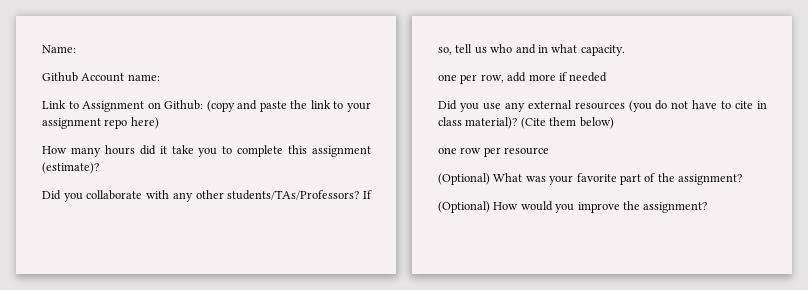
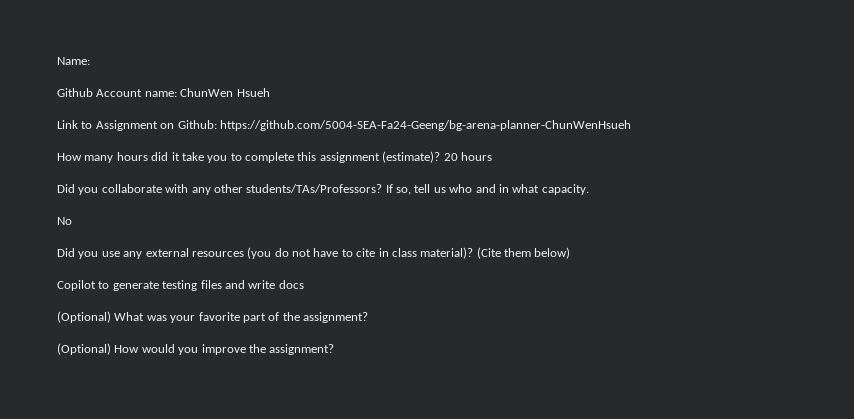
(160, 77) none -> [180,88,270,97] ChunWen Hsueh
[206,100,371,112] [42,117,159,129] (copy and paste the link to your assignment repo here) -> [219,120,631,131] https://github.com/5004-SEA-Fa24-Geeng/bg-arena-planner-ChunWenHsueh
(99, 168) none -> [443,152,492,161] 20 hours
[438,72,608,84] one per row, add more if needed -> [57,217,72,225] No
[438,147,550,157] one row per resource -> [57,280,304,291] Copilot to generate testing files and write docs

